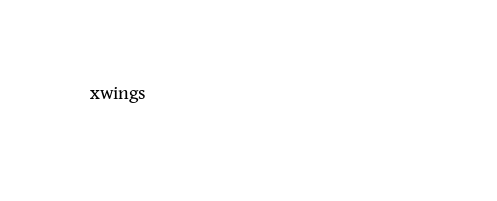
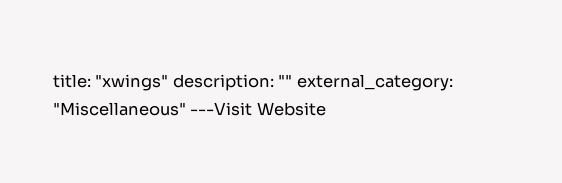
[90,87,146,103] xwings -> [53,74,453,91] [53,102,326,116] title: "xwings" description: "" external_category: "Miscellaneous" ---Visit Website

